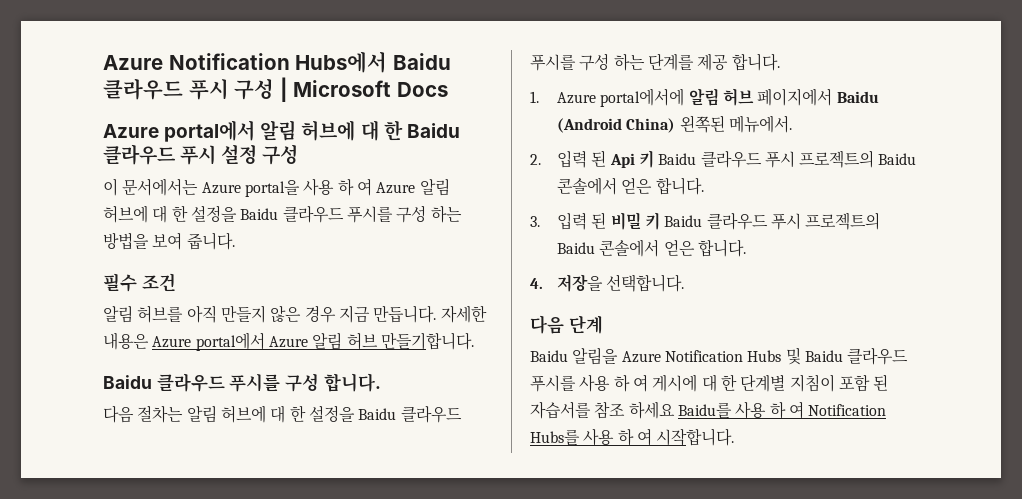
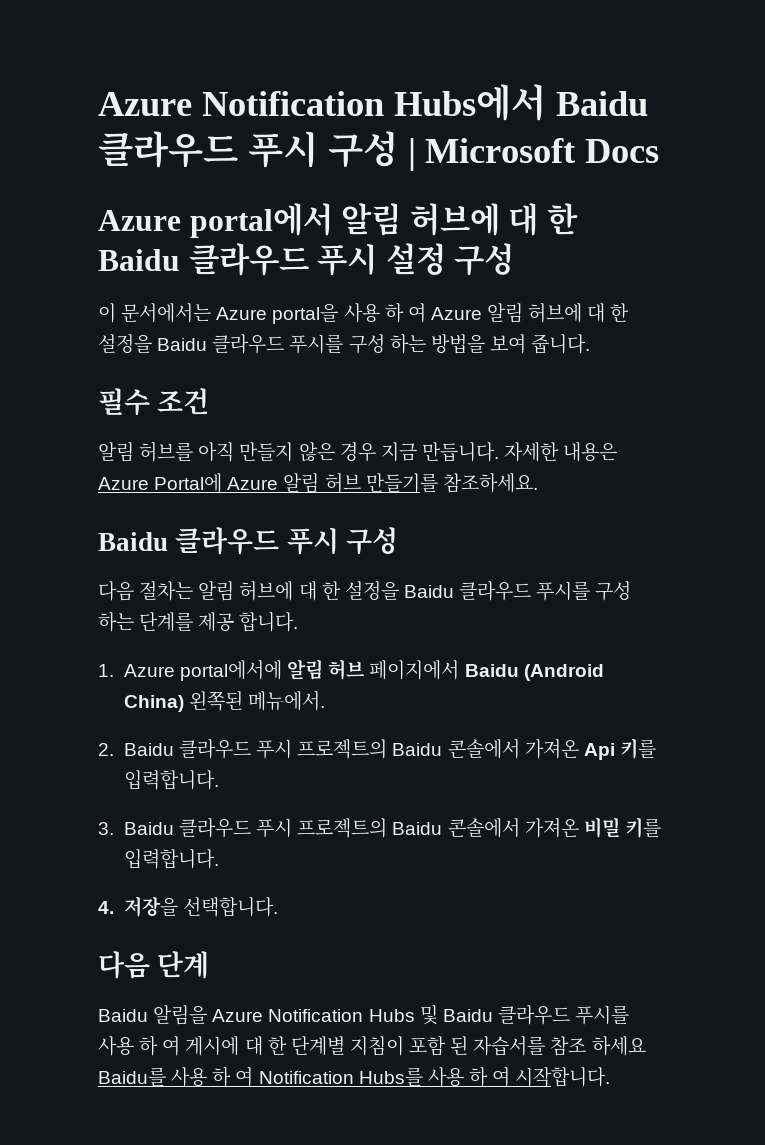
[195,332,265,351] portal에서 -> [154,473,223,493] Portal에
[380,332,474,350] [103,373,381,392] 만들기합니다. // Baidu 클라우드 푸시를 구성 합니다. -> [365,473,538,493] [98,527,398,555] 만들기를 참조하세요. // Baidu 클라우드 푸시 구성
[556,150,917,168] [556,177,704,195] [530,212,881,230] [556,239,746,257] 입력 된 Api 키 Baidu 클라우드 푸시 프로젝트의 Baidu 콘솔에서 얻은 합니다. // 3. 입력 된 비밀 키 Baidu 클라우드 푸시 프로젝트의 Baidu 콘솔에서 얻은 합니다. -> [123,738,656,760] [123,770,219,790] [98,817,661,838] [123,849,219,869] Baidu 클라우드 푸시 프로젝트의 Baidu 콘솔에서 가져온 Api 키를 입력합니다. // 3. Baidu 클라우드 푸시 프로젝트의 Baidu 콘솔에서 가져온 비밀 키를 입력합니다.

